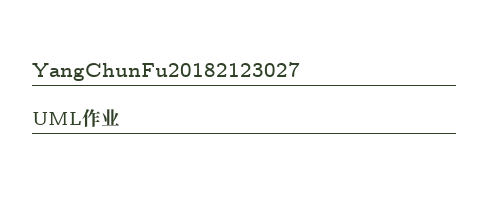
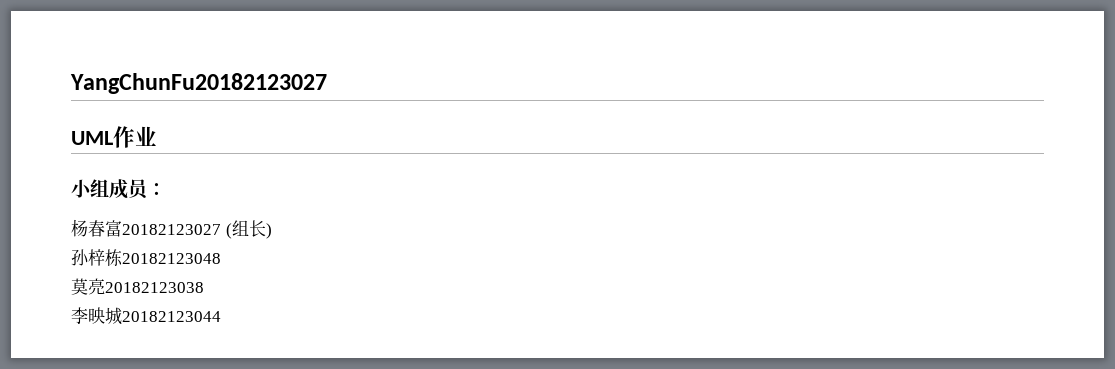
(120, 117) none -> [71,179,166,200] [71,219,272,239] [71,249,221,267] [71,278,204,295] [71,307,221,325] // 小组成员： // 杨春富20182123027 (组长) // 孙梓栋20182123048 // 莫亮20182123038 // 李映城20182123044

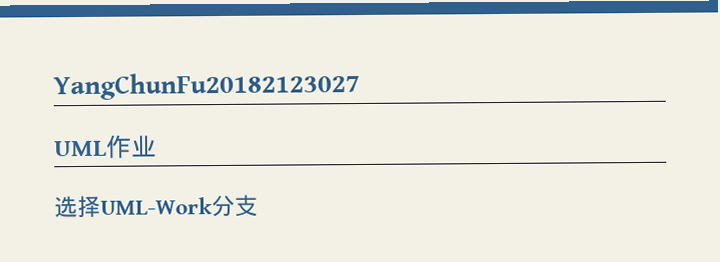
[71,179,166,200] [71,219,272,239] [71,249,221,267] [71,278,204,295] [71,307,221,325] 小组成员： // 杨春富20182123027 (组长) // 孙梓栋20182123048 // 莫亮20182123038 // 李映城20182123044 -> [54,194,258,219] 选择UML-Work分支

